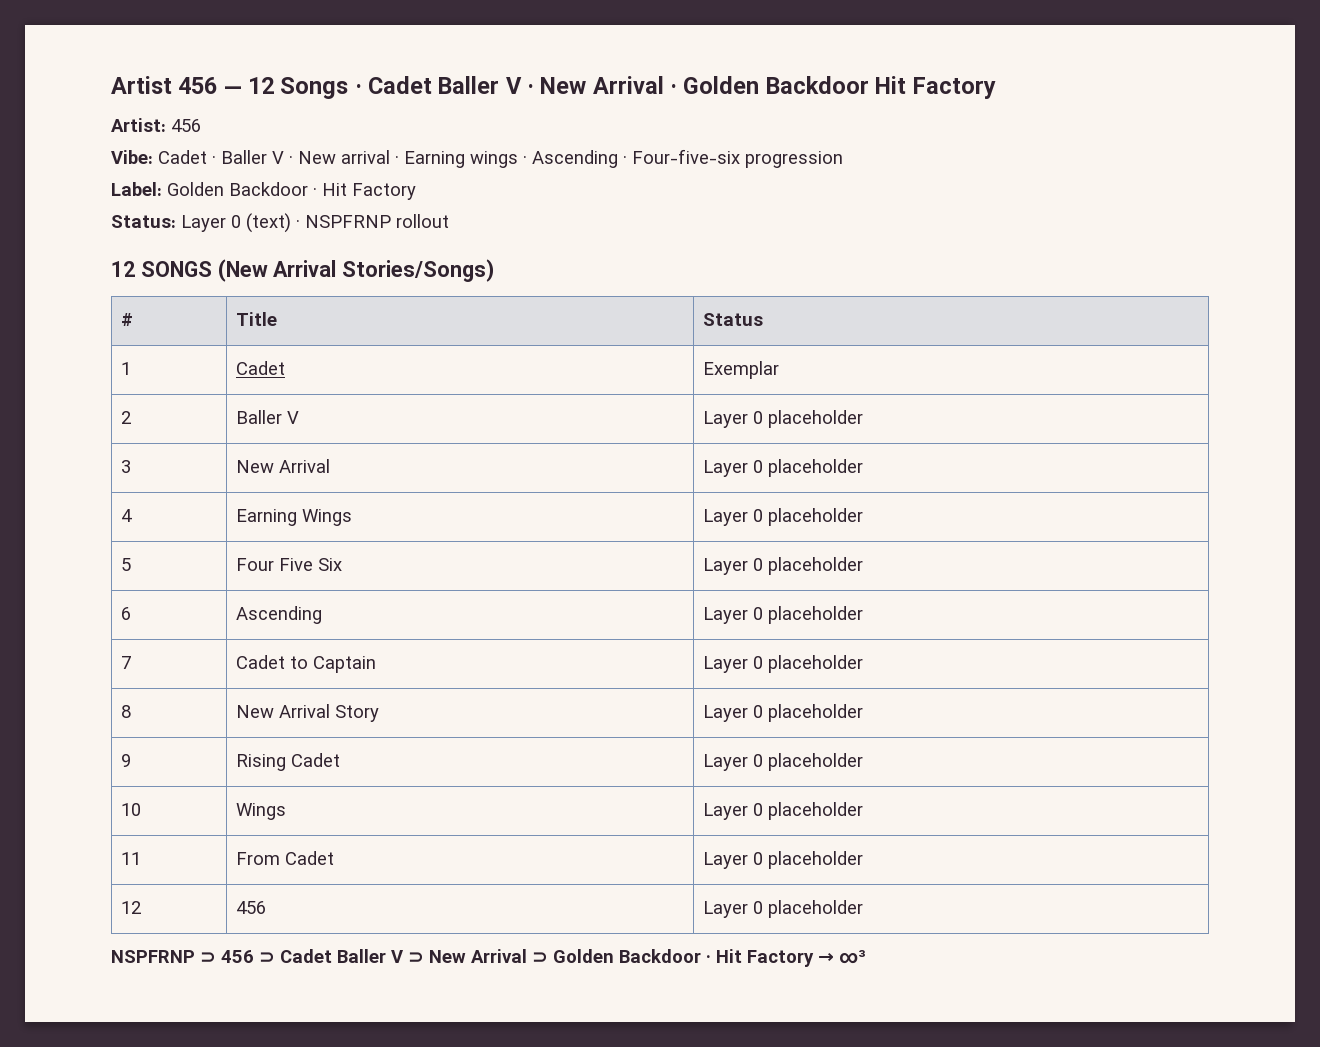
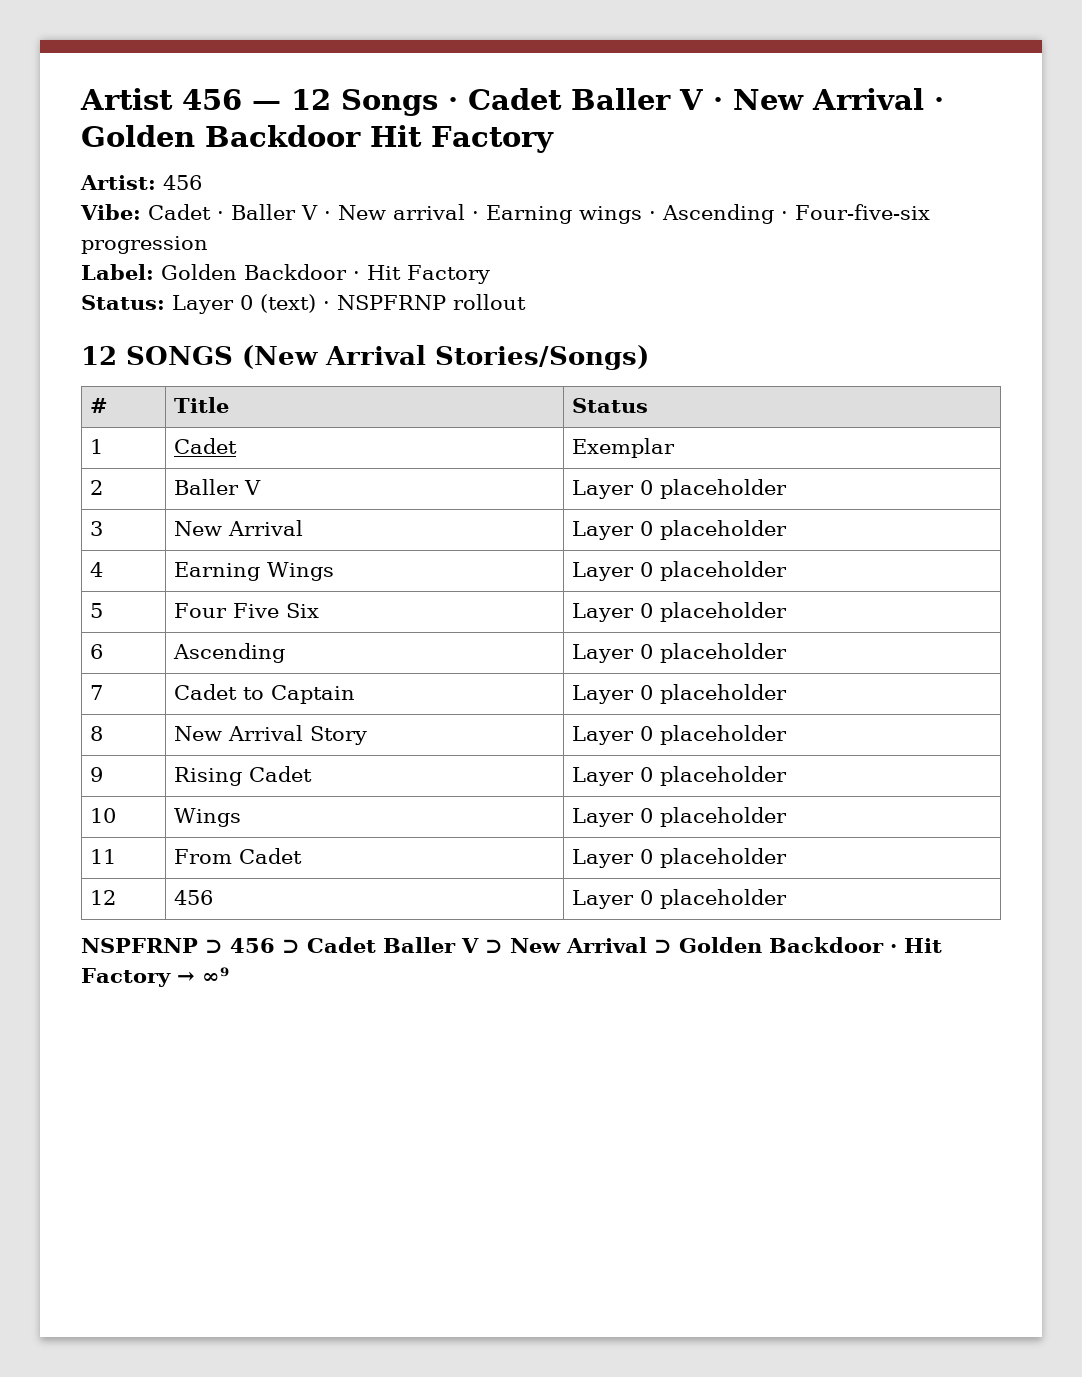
[839,950,866,964] ∞³ -> [201,967,229,983] ∞⁹

